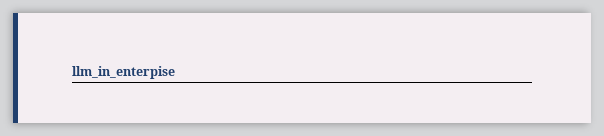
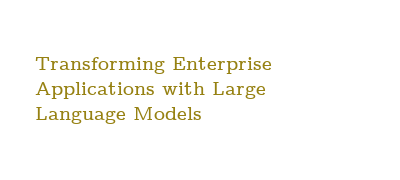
[72,66,175,79] llm_in_enterpise -> [35,57,272,74] [35,82,266,99] [35,107,202,124] Transforming Enterprise Applications with Large Language Models

